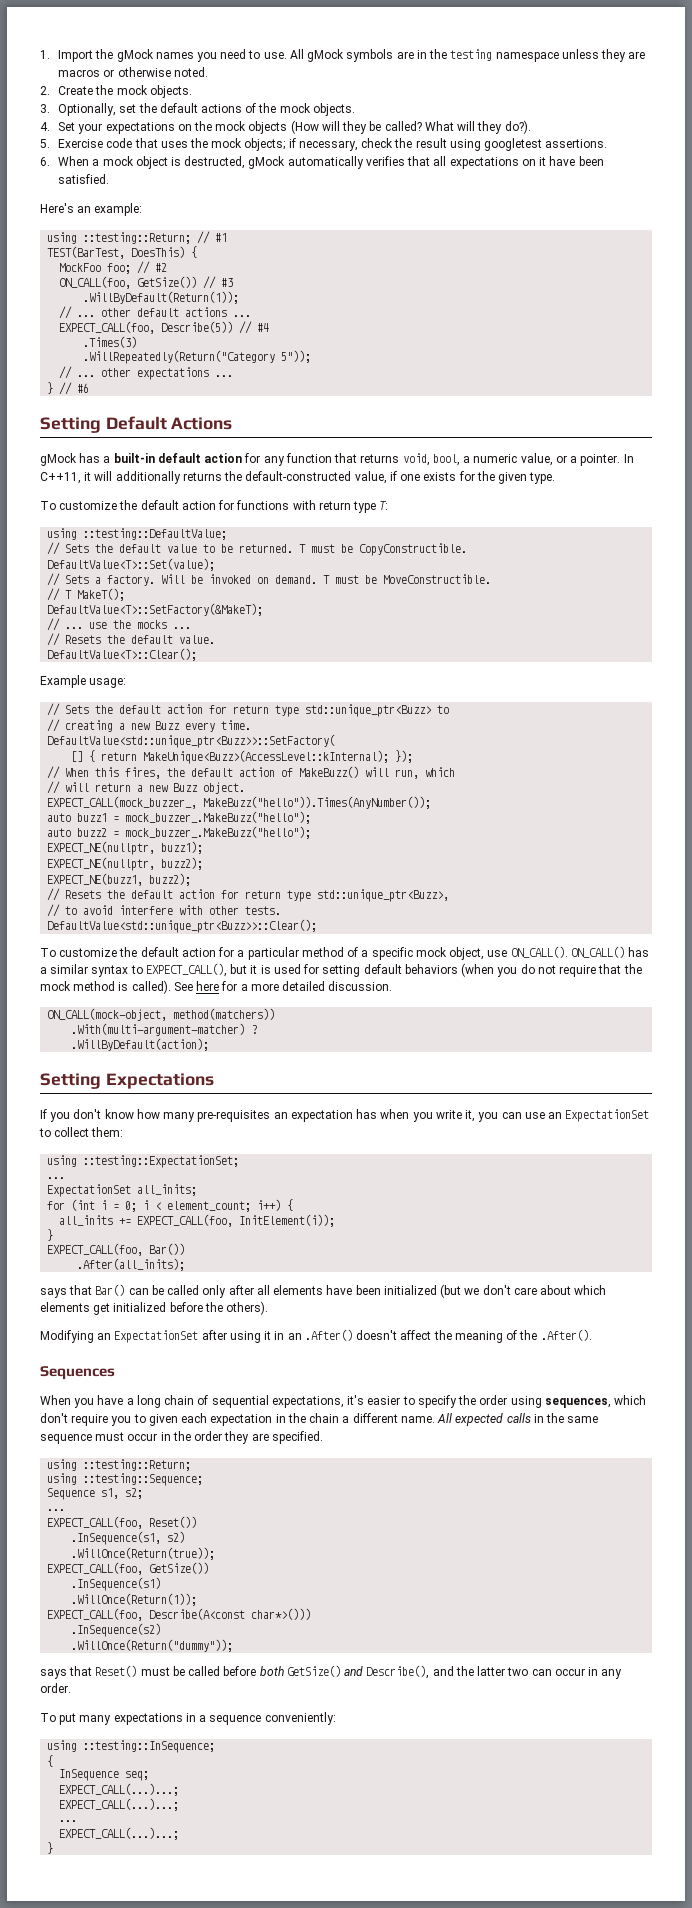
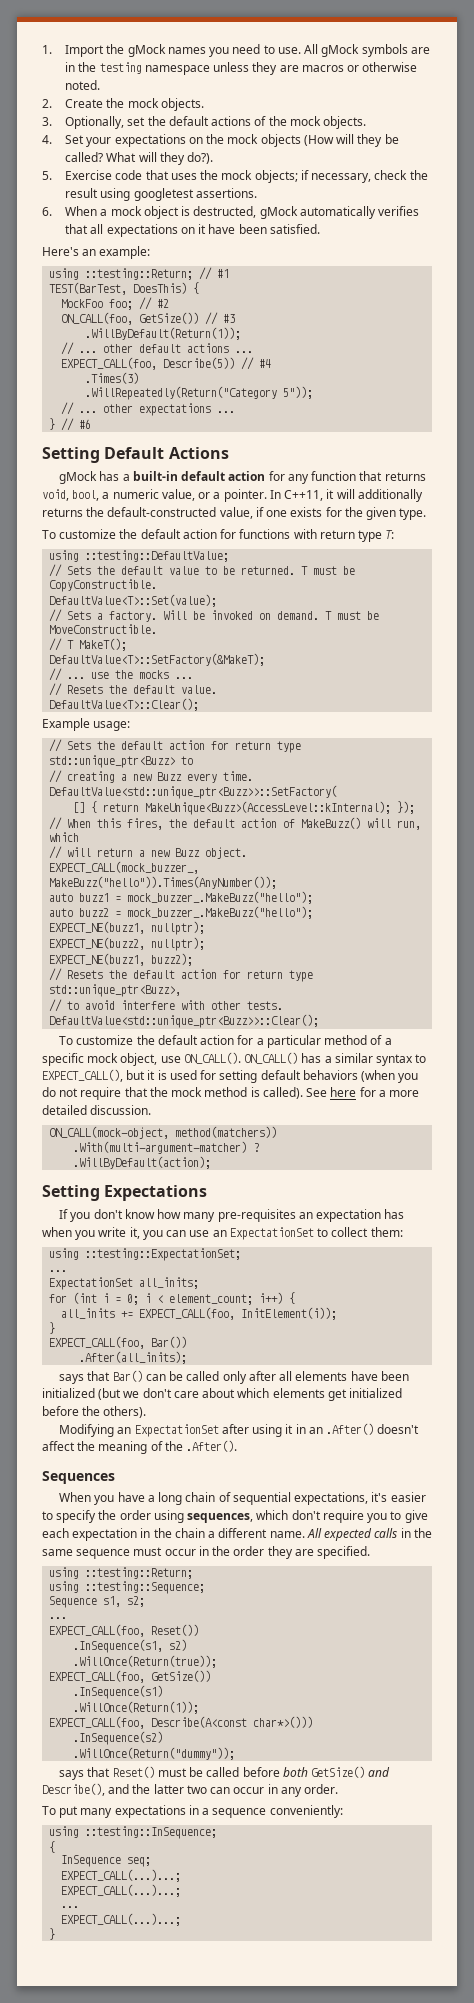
[47,841,204,855] [47,857,204,871] EXPECT_NE(nullptr, buzz1); // EXPECT_NE(nullptr, buzz2); -> [49,921,206,935] [49,937,206,951] EXPECT_NE(buzz1, nullptr); // EXPECT_NE(buzz2, nullptr);
[148,1414,178,1426] given -> [404,1510,428,1523] give

